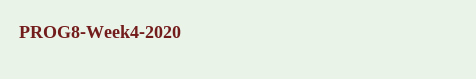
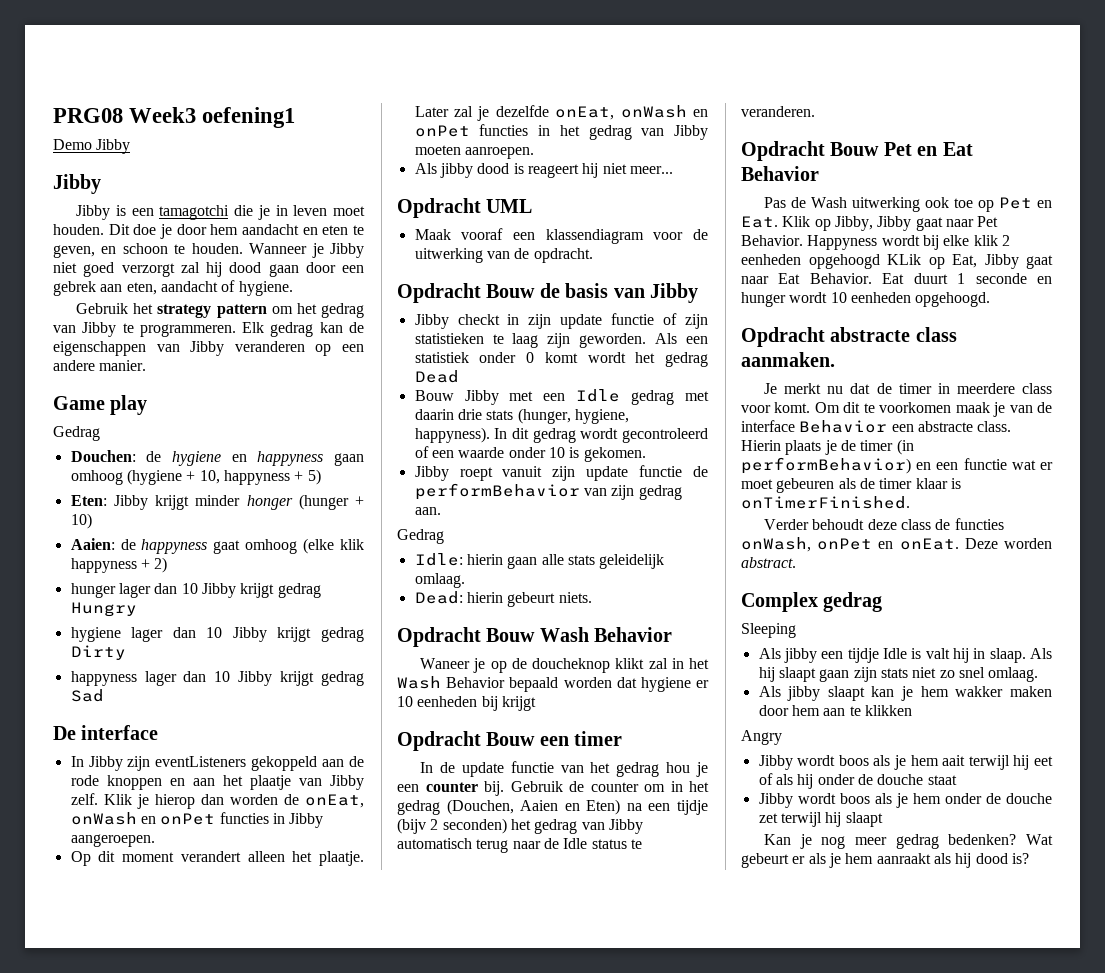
[19,25,181,38] PROG8-Week4-2020 -> [53,107,296,128] [53,139,131,154] [53,174,101,194] [76,205,365,220] [53,224,364,239] [53,243,364,258] [53,262,364,277] [53,280,293,296] [76,303,364,318] [53,322,364,337] [53,341,364,356] [53,360,147,371] [53,395,148,415] [53,426,100,441] [70,450,364,466] [70,469,321,485] [70,494,364,510] [70,513,92,529] [70,538,364,554] [70,557,168,573] [70,583,321,598] [70,602,137,617] [70,627,364,642] [70,645,126,660] [70,671,364,686] [70,689,104,702] [53,725,159,740] [70,756,364,771] [70,775,364,790] [70,793,364,809] [70,812,324,828] [70,834,155,847] [70,851,364,866] [414,105,708,121] [414,124,708,140] [414,145,534,159] [414,163,673,178] [397,198,533,218] [414,228,708,244] [414,248,593,263] [397,283,698,303] [414,313,708,329] [414,333,708,348] [414,352,708,367] [414,370,459,383] [414,389,709,405] [414,408,629,424] [414,427,708,443] [414,446,646,462] [414,465,708,481] [414,483,682,500] [414,507,441,515] [397,529,444,544] [414,553,665,569] [414,573,465,588] [414,591,592,607] [397,627,673,647] [420,658,709,673] [397,676,709,692] [397,696,536,711] [397,731,623,751] [420,761,708,777] [397,781,709,796] [397,799,708,815] [397,818,643,834] [397,838,642,853] [741,106,815,117] [741,141,973,161] [741,166,819,181] [764,197,1052,212] [741,216,999,231] [741,235,1010,250] [741,254,1053,269] [741,273,1052,284] [741,292,991,307] [741,327,957,347] [741,352,835,367] [764,383,1052,394] [741,402,1052,417] [741,420,1012,433] [741,439,914,455] [741,457,1053,474] [741,478,961,493] [741,496,910,509] [764,518,1004,530] [741,537,1052,552] [741,557,796,568] [741,592,883,612] [741,623,796,638] [758,648,1052,663] [758,667,1039,682] [758,686,1052,701] [758,705,912,716] [741,730,782,745] [758,755,1053,770] [758,773,957,789] [758,793,1052,808] [758,812,883,827] [764,834,1053,849] [741,853,1029,868] PRG08 Week3 oefening1 // Demo Jibby // Jibby // Jibby is een tamagotchi die je in leven moet houden. Dit doe je door hem aandacht en eten te geven, en schoon te houden. Wanneer je Jibby niet goed verzorgt zal hij dood gaan door een gebrek aan eten, aandacht of hygiene. // Gebruik het strategy pattern om het gedrag van Jibby te programmeren. Elk gedrag kan de eigenschappen van Jibby veranderen op een andere manier. // Game play // Gedrag // Douchen: de hygiene en happyness gaan omhoog (hygiene + 10, happyness + 5) // Eten: Jibby krijgt minder honger (hunger + 10) // Aaien: de happyness gaat omhoog (elke klik happyness + 2) // hunger lager dan 10 Jibby krijgt gedrag Hungry // hygiene lager dan 10 Jibby krijgt gedrag Dirty // happyness lager dan 10 Jibby krijgt gedrag Sad // De interface // In Jibby zijn eventListeners gekoppeld aan de rode knoppen en aan het plaatje van Jibby zelf. Klik je hierop dan worden de onEat, onWash en onPet functies in Jibby aangeroepen. // Op dit moment verandert alleen het plaatje. Later zal je dezelfde onEat, onWash en onPet functies in het gedrag van Jibby moeten aanroepen. // Als jibby dood is reageert hij niet meer... // Opdracht UML // Maak vooraf een klassendiagram voor de uitwerking van de opdracht. // Opdracht Bouw de basis van Jibby // Jibby checkt in zijn update functie of zijn statistieken te laag zijn geworden. Als een statistiek onder 0 komt wordt het gedrag Dead // Bouw Jibby met een Idle gedrag met daarin drie stats (hunger, hygiene, happyness). In dit gedrag wordt gecontroleerd of een waarde onder 10 is gekomen. // Jibby roept vanuit zijn update functie de performBehavior van zijn gedrag aan. // Gedrag // Idle: hierin gaan alle stats geleidelijk omlaag. // Dead: hierin gebeurt niets. // Opdracht Bouw Wash Behavior // Waneer je op de doucheknop klikt zal in het Wash Behavior bepaald worden dat hygiene er 10 eenheden bij krijgt // Opdracht Bouw een timer // In de update functie van het gedrag hou je een counter bij. Gebruik de counter om in het gedrag (Douchen, Aaien en Eten) na een tijdje (bijv 2 seconden) het gedrag van Jibby automatisch terug naar de Idle status te veranderen. // Opdracht Bouw Pet en Eat Behavior // Pas de Wash uitwerking ook toe op Pet en Eat. Klik op Jibby, Jibby gaat naar Pet Behavior. Happyness wordt bij elke klik 2 eenheden opgehoogd KLik op Eat, Jibby gaat naar Eat Behavior. Eat duurt 1 seconde en hunger wordt 10 eenheden opgehoogd. // Opdracht abstracte class aanmaken. // Je merkt nu dat de timer in meerdere class voor komt. Om dit te voorkomen maak je van de interface Behavior een abstracte class. Hierin plaats je de timer (in performBehavior) en een functie wat er moet gebeuren als de timer klaar is onTimerFinished. // Verder behoudt deze class de functies onWash, onPet en onEat. Deze worden abstract. // Complex gedrag // Sleeping // Als jibby een tijdje Idle is valt hij in slaap. Als hij slaapt gaan zijn stats niet zo snel omlaag. // Als jibby slaapt kan je hem wakker maken door hem aan te klikken // Angry // Jibby wordt boos als je hem aait terwijl hij eet of als hij onder de douche staat // Jibby wordt boos als je hem onder de douche zet terwijl hij slaapt // Kan je nog meer gedrag bedenken? Wat gebeurt er als je hem aanraakt als hij dood is?

